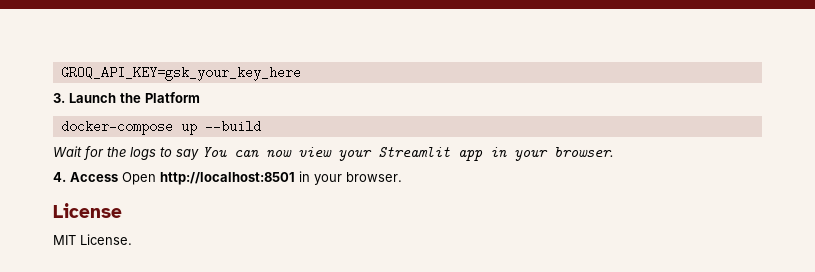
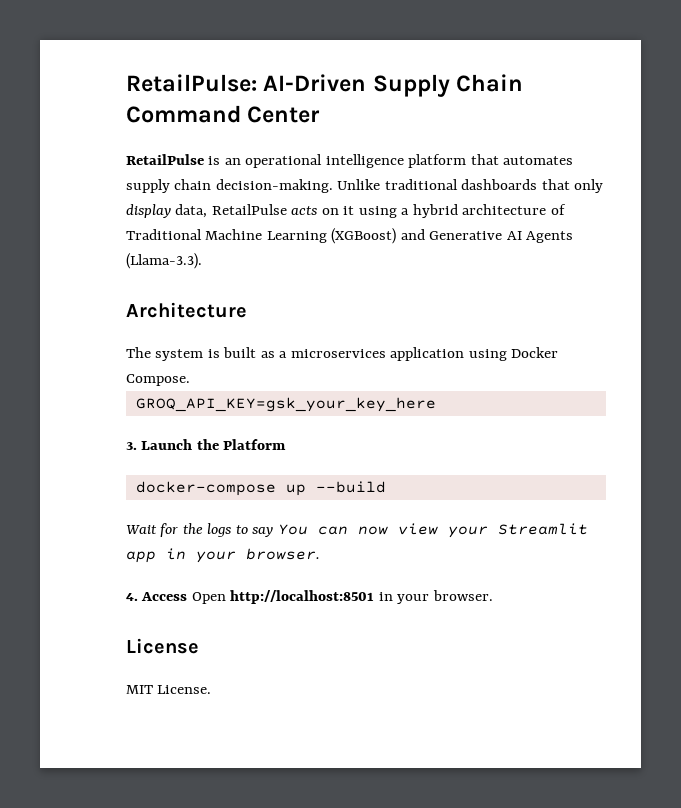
(60, 73) none -> [126,74,524,97] [126,105,321,123] [126,154,574,168] [126,179,604,193] [126,204,566,218] [126,228,574,244] [126,253,202,269] [126,302,247,318] [126,347,559,361] [126,374,190,386] RetailPulse: AI-Driven Supply Chain Command Center // RetailPulse is an operational intelligence platform that automates supply chain decision-making. Unlike traditional dashboards that only display data, RetailPulse acts on it using a hybrid architecture of Traditional Machine Learning (XGBoost) and Generative AI Agents (Llama-3.3). // Architecture // The system is built as a microservices application using Docker Compose. //

